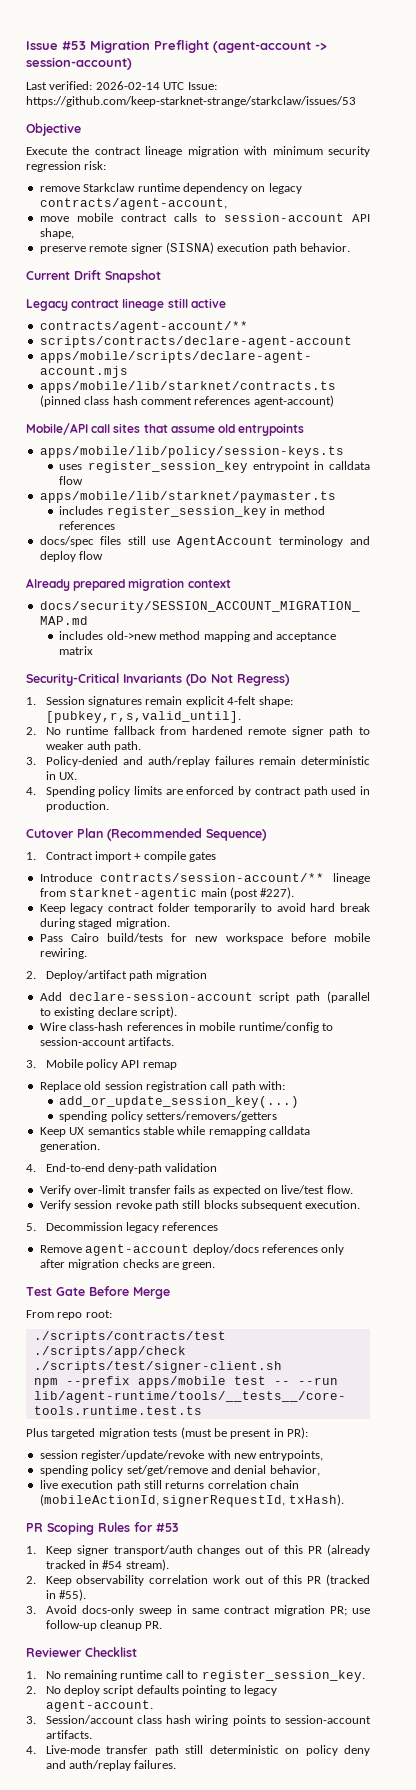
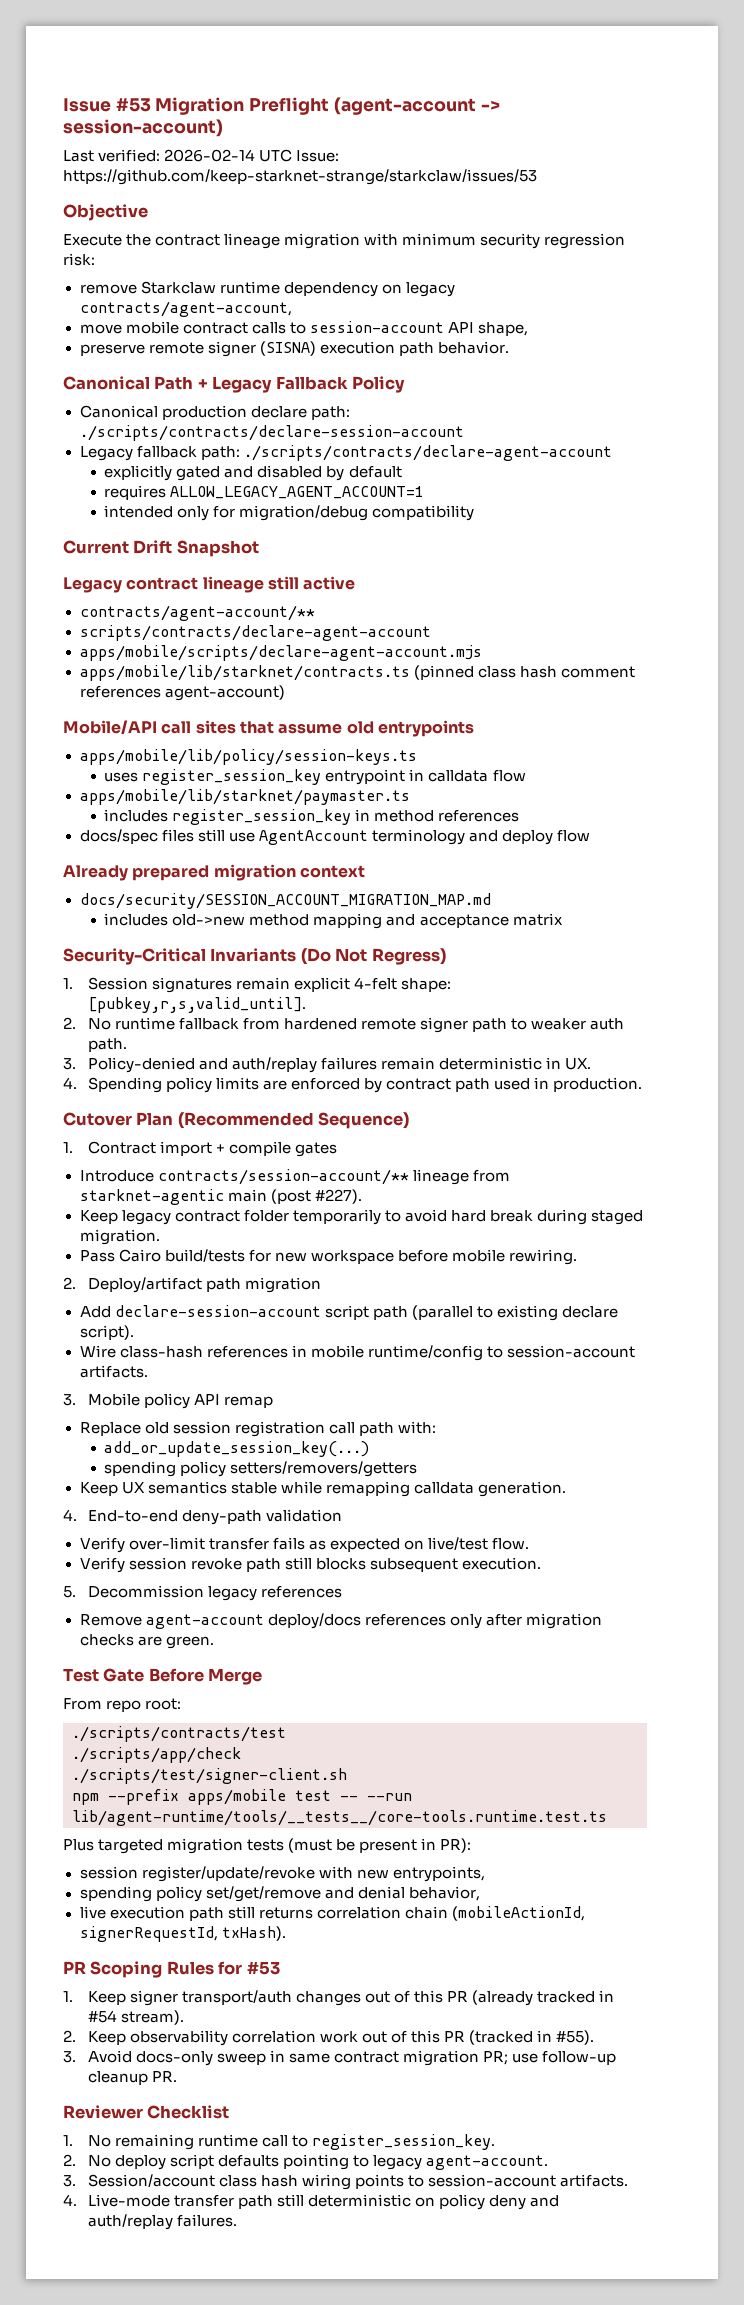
(350, 247) none -> [63,376,406,393] [79,405,350,420] [79,425,464,441] [79,445,612,461] [104,465,402,481] [104,485,425,500] [104,505,475,521] // Canonical Path + Legacy Fallback Policy // Canonical production declare path: ./scripts/contracts/declare-session-account // Legacy fallback path: ./scripts/contracts/declare-agent-account // explicitly gated and disabled by default // requires ALLOW_LEGACY_AGENT_ACCOUNT=1 // intended only for migration/debug compatibility

